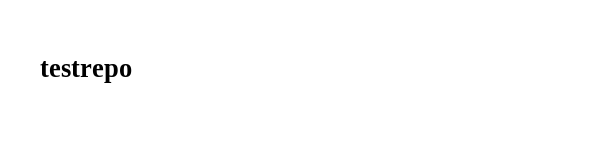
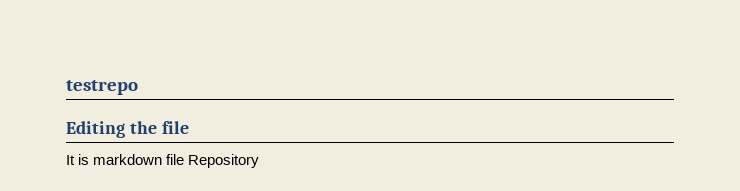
(132, 72) none -> [66,121,189,138] [66,154,260,168] // Editing the file // It is markdown file Repository

